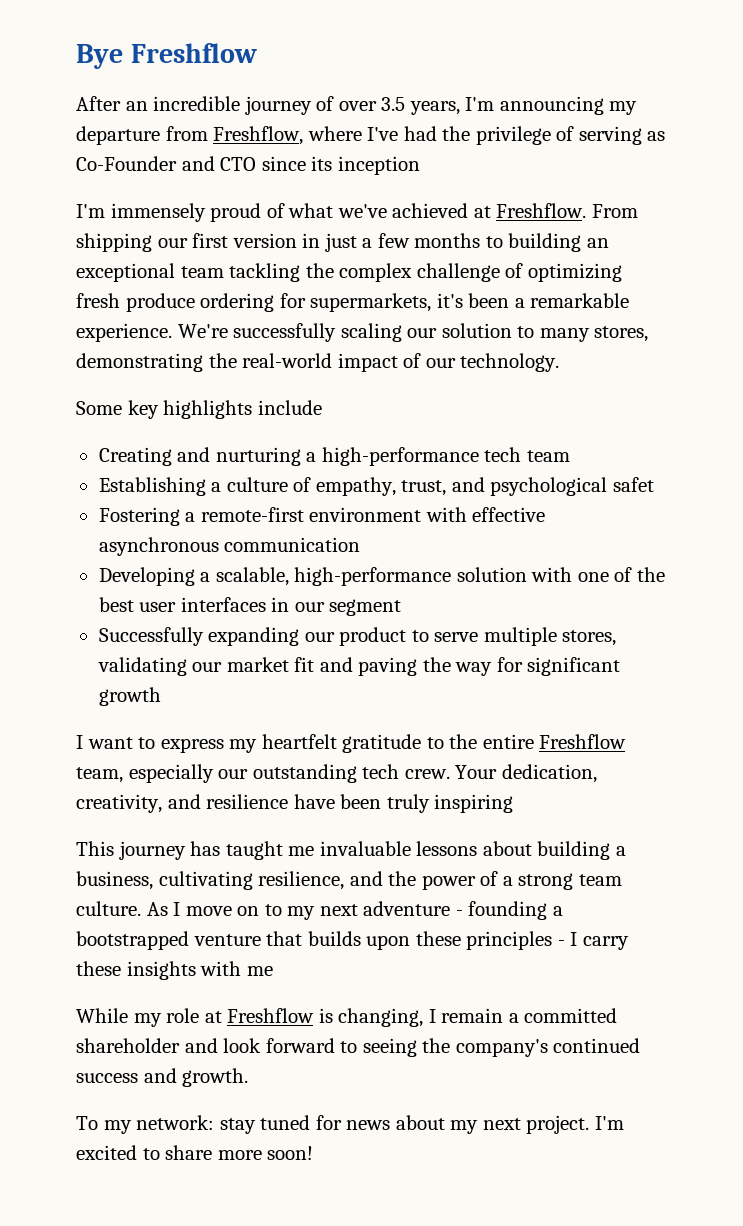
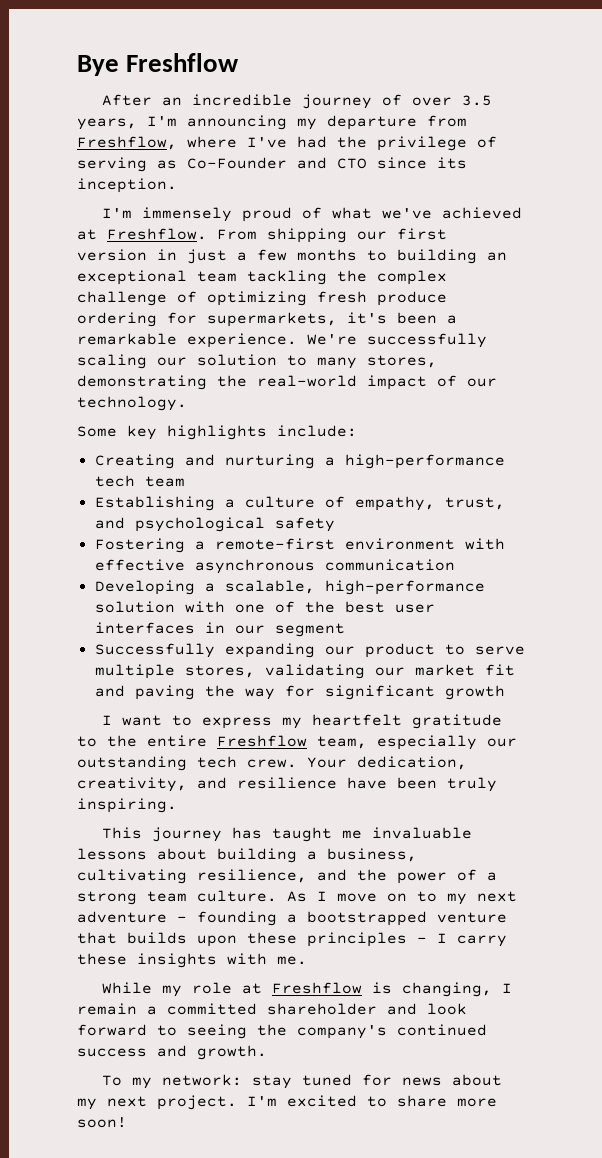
[337,156,420,175] inception -> [77,178,177,193] inception.
[257,400,322,415] include -> [277,425,357,437] include:
[612,477,654,492] safet -> [274,517,335,532] safety
[434,794,514,813] inspiring -> [77,798,177,813] inspiring.
[246,966,273,976] me -> [277,956,307,965] me.

